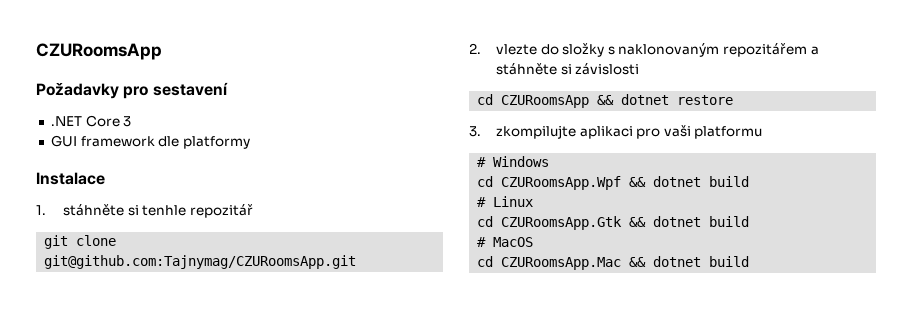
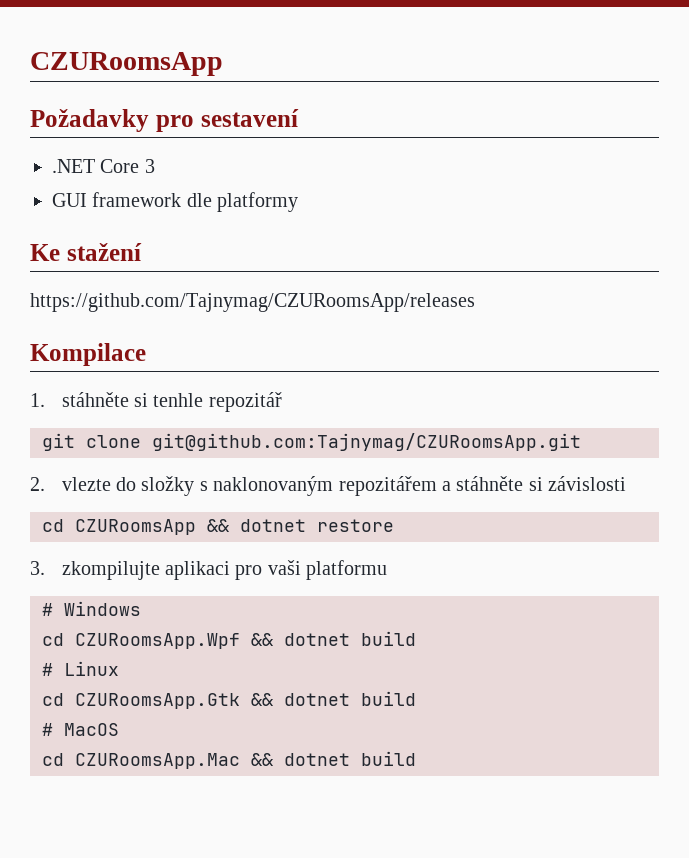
[36,172,105,185] Instalace -> [30,243,142,261] [30,293,475,312] [30,343,146,366] Ke stažení // https://github.com/Tajnymag/CZURoomsApp/releases // Kompilace

